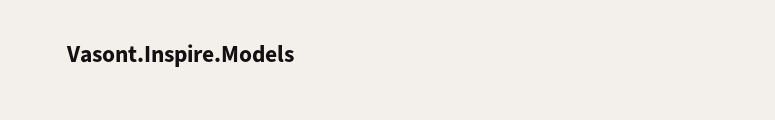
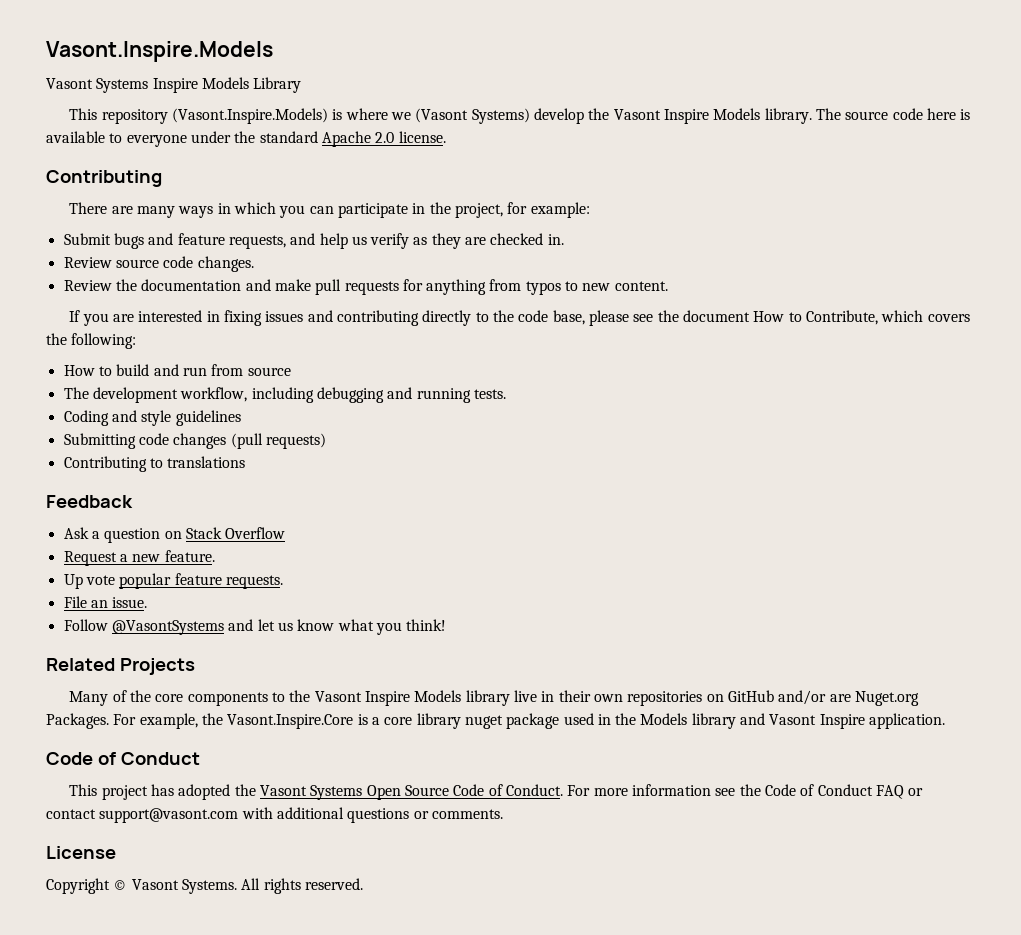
(294, 55) none -> [46,77,302,93] [69,108,971,124] [46,131,446,147] [46,170,162,187] [69,202,590,218] [63,233,564,249] [63,256,254,272] [63,279,668,295] [69,310,970,326] [46,333,137,349] [63,364,291,376] [63,387,506,403] [63,410,241,426] [63,433,326,449] [63,456,246,472] [46,495,133,508] [63,527,286,543] [63,550,215,566] [63,573,283,589] [63,596,148,608] [63,619,447,635] [46,658,195,675] [69,690,919,706] [46,713,946,729] [46,752,200,765] [69,784,924,800] [46,807,503,823] [46,846,116,859] [46,878,363,894] // Vasont Systems Inspire Models Library // This repository (Vasont.Inspire.Models) is where we (Vasont Systems) develop the Vasont Inspire Models library. The source code here is available to everyone under the standard Apache 2.0 license. // Contributing // There are many ways in which you can participate in the project, for example: // Submit bugs and feature requests, and help us verify as they are checked in. // Review source code changes. // Review the documentation and make pull requests for anything from typos to new content. // If you are interested in fixing issues and contributing directly to the code base, please see the document How to Contribute, which covers the following: // How to build and run from source // The development workflow, including debugging and running tests. // Coding and style guidelines // Submitting code changes (pull requests) // Contributing to translations // Feedback // Ask a question on Stack Overflow // Request a new feature. // Up vote popular feature requests. // File an issue. // Follow @VasontSystems and let us know what you think! // Related Projects // Many of the core components to the Vasont Inspire Models library live in their own repositories on GitHub and/or are Nuget.org Packages. For example, the Vasont.Inspire.Core is a core library nuget package used in the Models library and Vasont Inspire application. // Code of Conduct // This project has adopted the Vasont Systems Open Source Code of Conduct. For more information see the Code of Conduct FAQ or contact support@vasont.com with additional questions or comments. // License // Copyright © Vasont Systems. All rights reserved.

